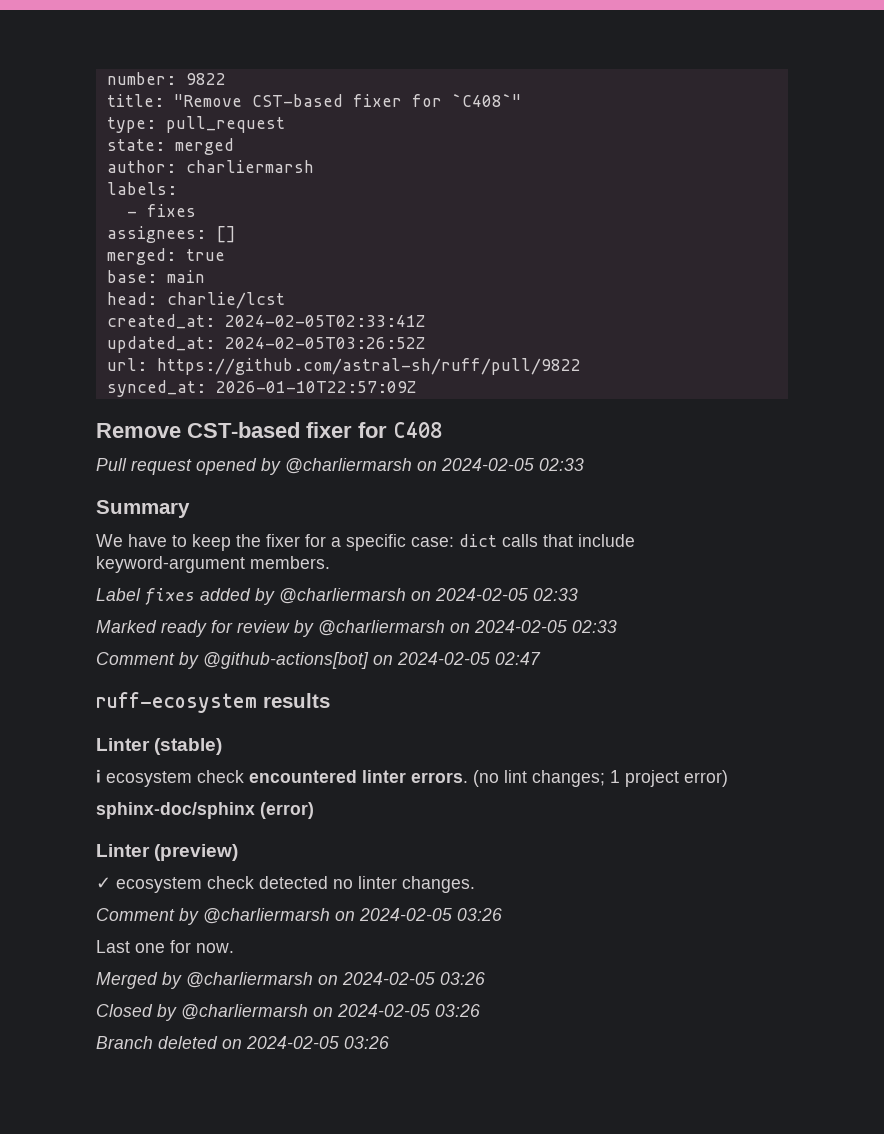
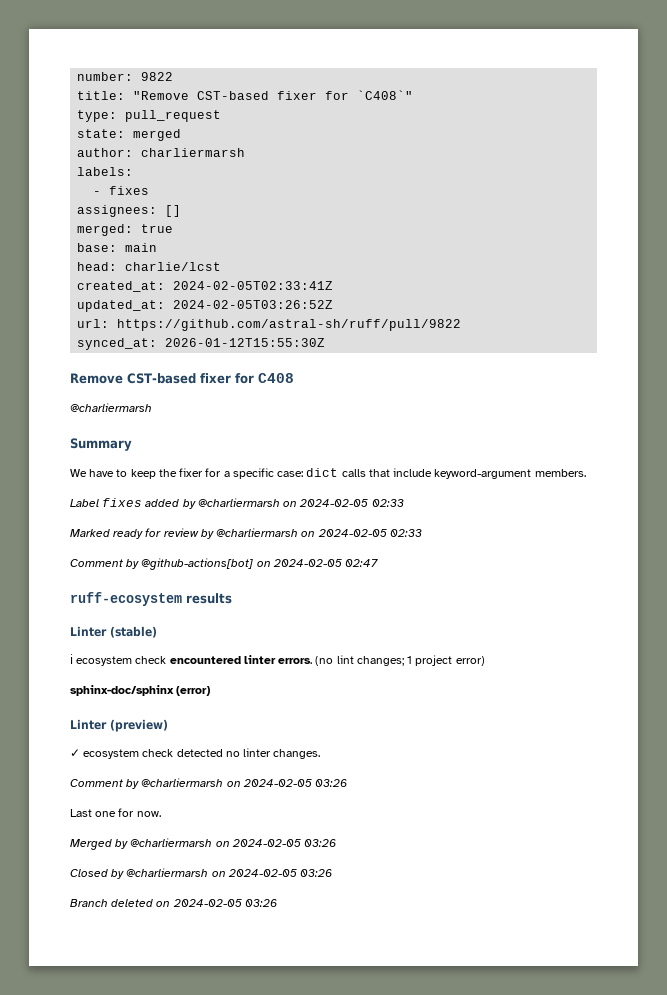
[215,381,416,393] 2026-01-10T22:57:09Z -> [165,338,326,347] 2026-01-12T15:55:30Z
[96,458,584,475] Pull request opened by @charliermarsh on 2024-02-05 02:33 -> [70,403,152,412] @charliermarsh

